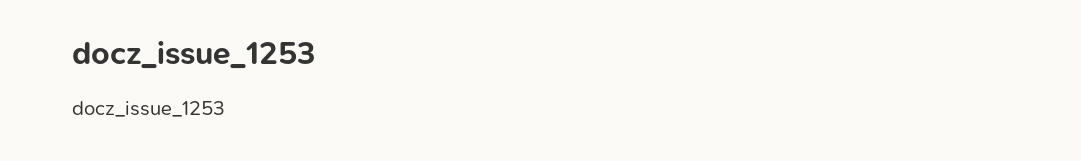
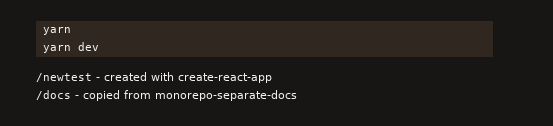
[72,41,316,69] [72,101,225,117] docz_issue_1253 // docz_issue_1253 -> [42,27,71,35] [42,42,99,53] [36,72,272,83] [36,90,297,101] yarn // yarn dev // /newtest - created with create-react-app // /docs - copied from monorepo-separate-docs

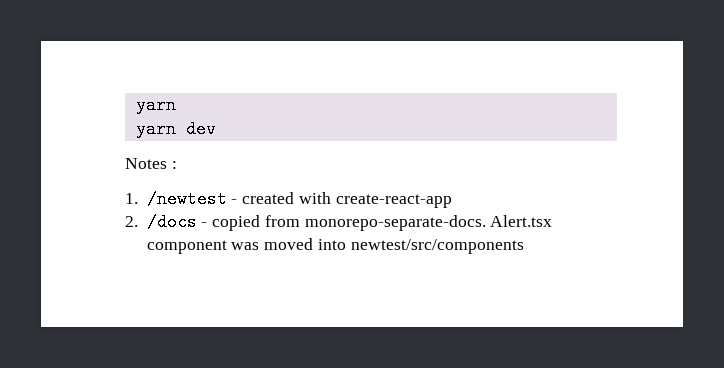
(99, 46) none -> [125,158,177,169] [125,193,138,204] Notes : // 1.
(272, 78) none -> [125,216,138,227] 2.
[155,90,297,101] monorepo-separate-docs -> [304,215,553,231] [146,238,524,254] monorepo-separate-docs. Alert.tsx component was moved into newtest/src/components

